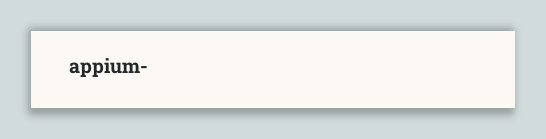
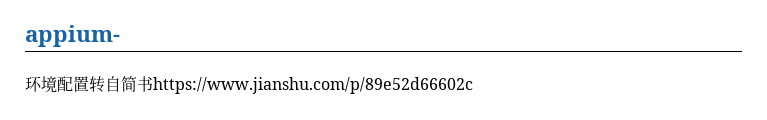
(148, 67) none -> [25,76,473,94] // 环境配置转自简书https://www.jianshu.com/p/89e52d66602c

